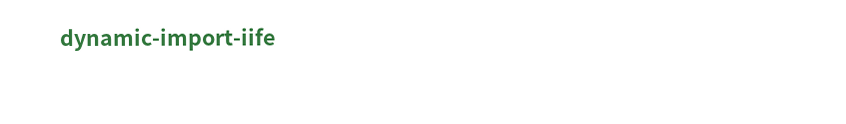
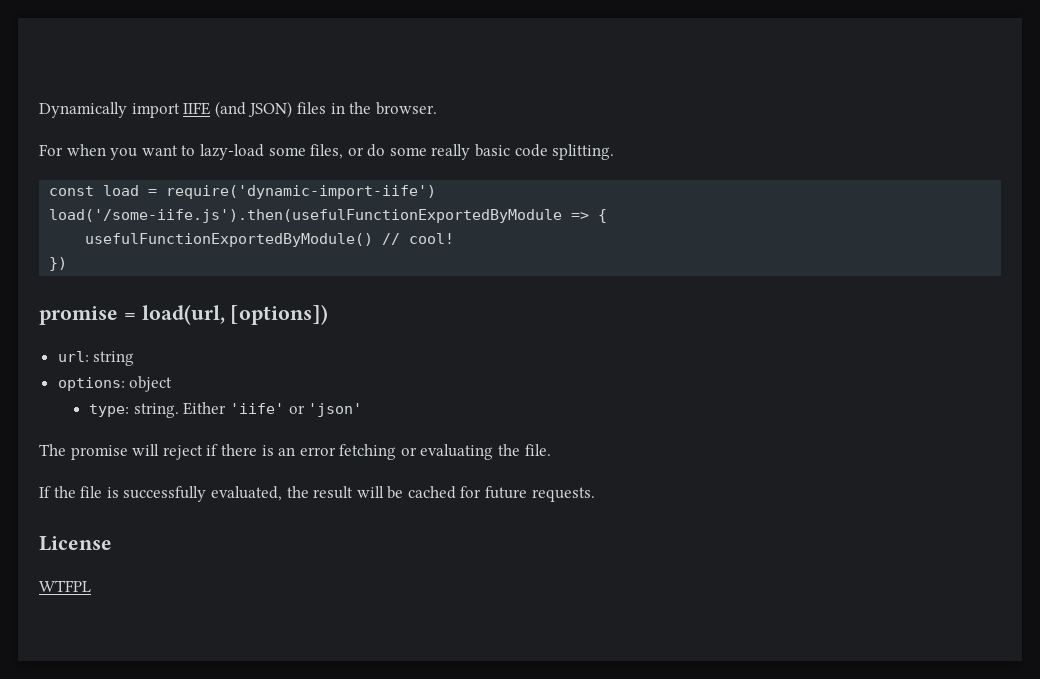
[59,27,275,52] dynamic-import-iife -> [39,101,437,118] [39,144,615,160] [49,185,437,199] [49,209,608,223] [85,233,455,247] [49,257,68,271] [39,304,329,325] [57,351,135,366] [57,376,173,392] [89,402,363,418] [39,444,551,460] [39,486,595,502] [39,536,112,551] [39,580,91,592] Dynamically import IIFE (and JSON) files in the browser. // For when you want to lazy-load some files, or do some really basic code splitting. // const load = require('dynamic-import-iife') // load('/some-iife.js').then(usefulFunctionExportedByModule => { // usefulFunctionExportedByModule() // cool! // }) // promise = load(url, [options]) // url: string // options: object // type: string. Either 'iife' or 'json' // The promise will reject if there is an error fetching or evaluating the file. // If the file is successfully evaluated, the result will be cached for future requests. // License // WTFPL

